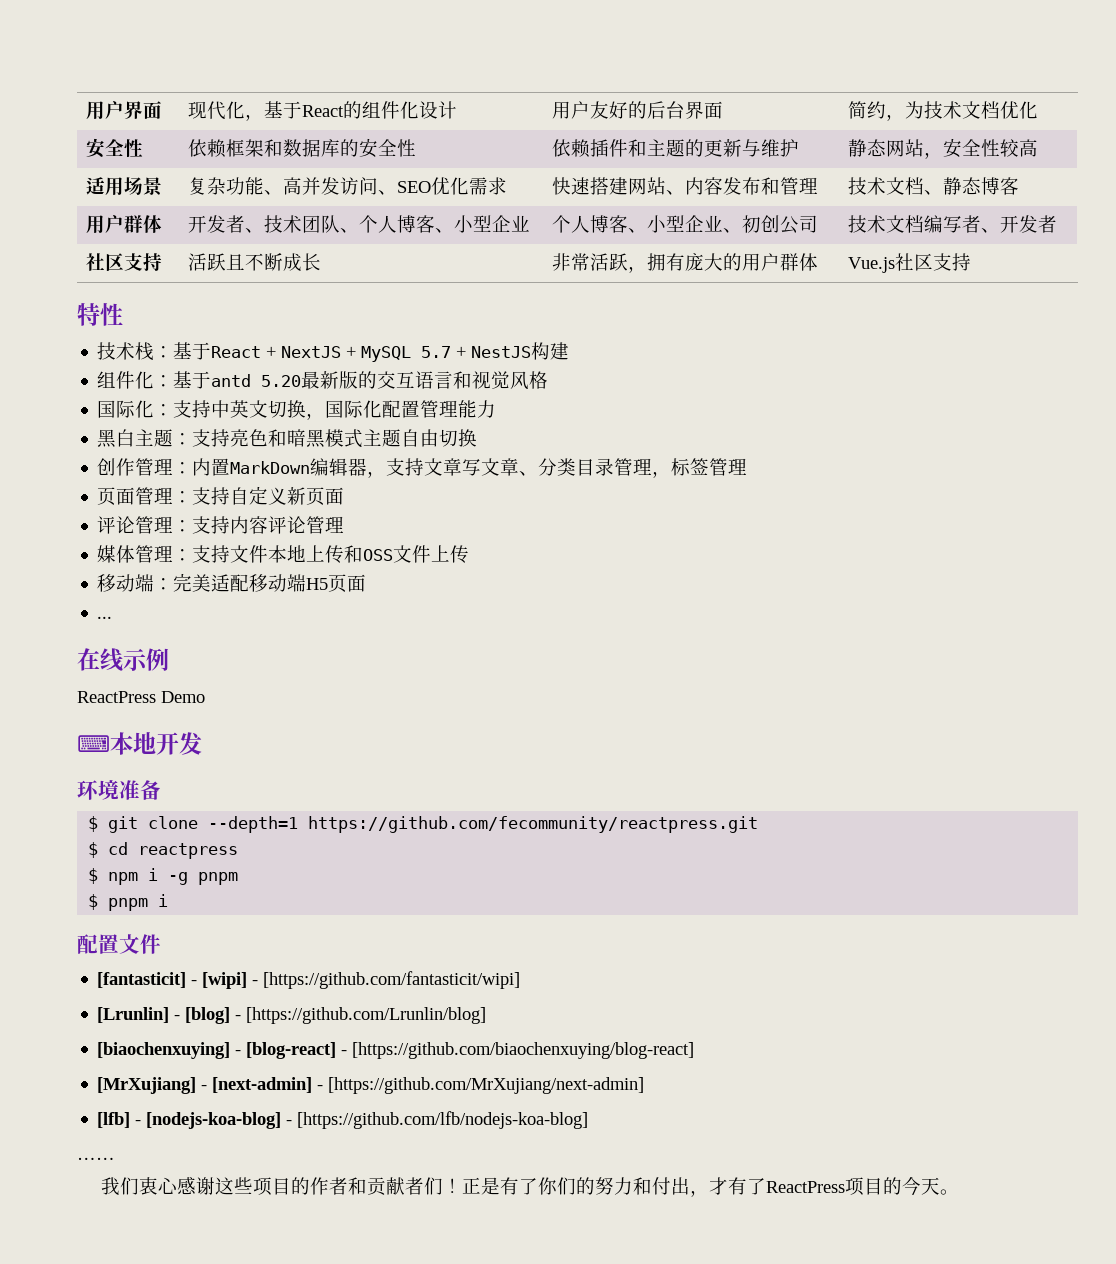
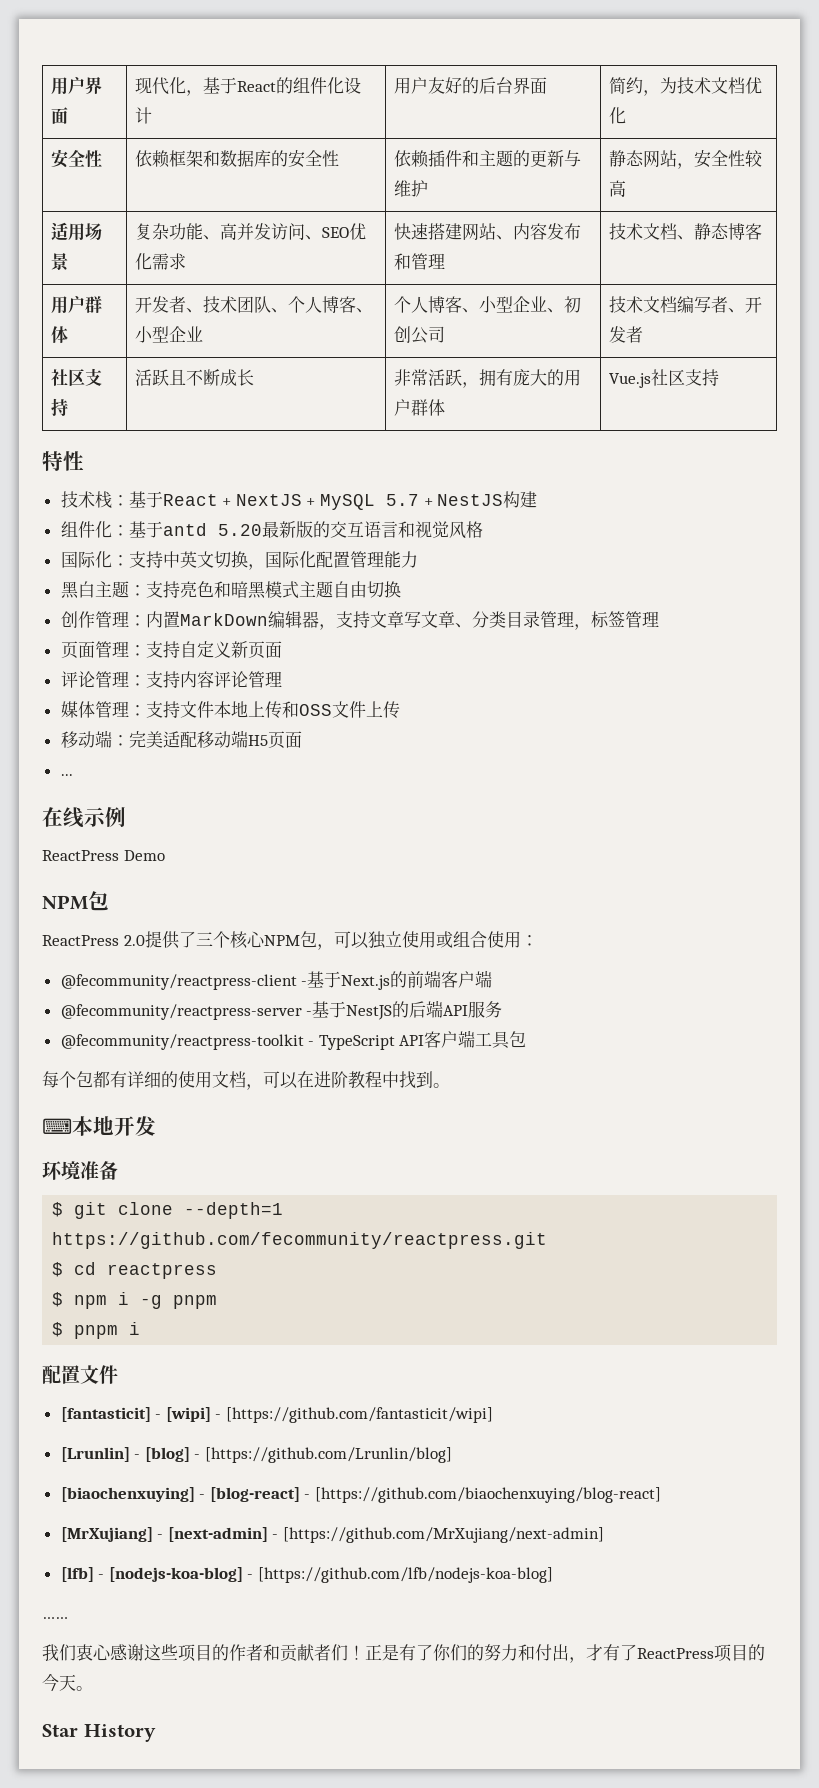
(205, 697) none -> [42,891,109,911] [42,931,538,950] [60,970,493,990] [60,1000,503,1020] [60,1030,527,1050] [42,1071,450,1090] // NPM包 // ReactPress 2.0提供了三个核心NPM包，可以独立使用或组合使用： // @fecommunity/reactpress-client -基于Next.js的前端客户端 // @fecommunity/reactpress-server -基于NestJS的后端API服务 // @fecommunity/reactpress-toolkit - TypeScript API客户端工具包 // 每个包都有详细的使用文档，可以在进阶教程中找到。
(960, 1192) none -> [42,1724,156,1742] // Star History

